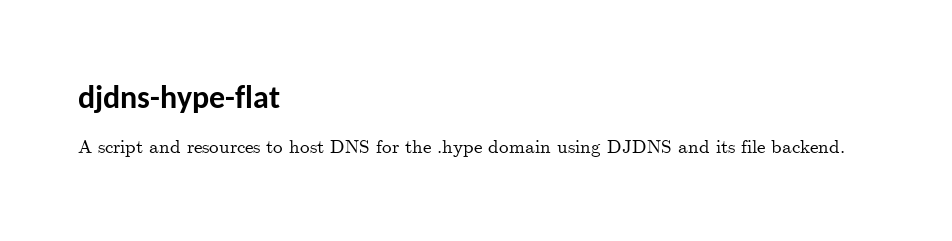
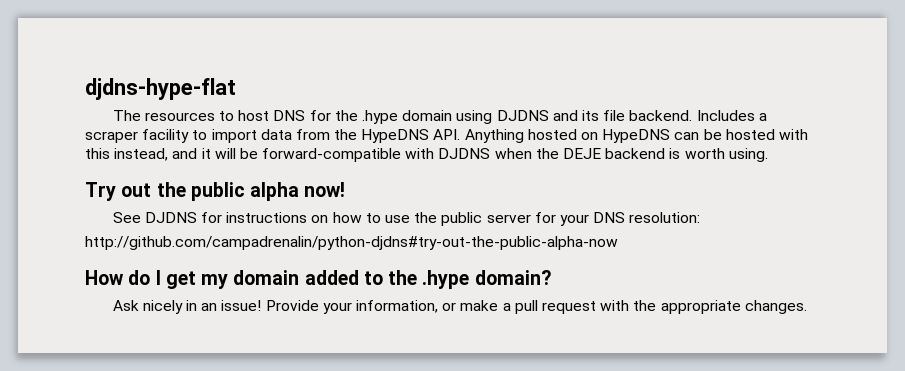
[78,140,181,157] A script and -> [112,110,141,121] The
(845, 146) none -> [696,110,767,121] [85,129,808,143] [85,148,768,162] [85,182,346,201] [112,212,701,226] [85,236,618,250] [85,270,551,289] [112,300,807,314] Includes a scraper facility to import data from the HypeDNS API. Anything hosted on HypeDNS can be hosted with this instead, and it will be forward-compatible with DJDNS when the DEJE backend is worth using. // Try out the public alpha now! // See DJDNS for instructions on how to use the public server for your DNS resolution: // http://github.com/campadrenalin/python-djdns#try-out-the-public-alpha-now // How do I get my domain added to the .hype domain? // Ask nicely in an issue! Provide your information, or make a pull request with the appropriate changes.

